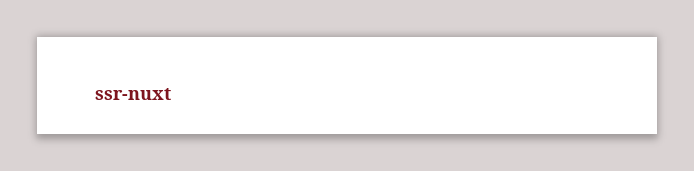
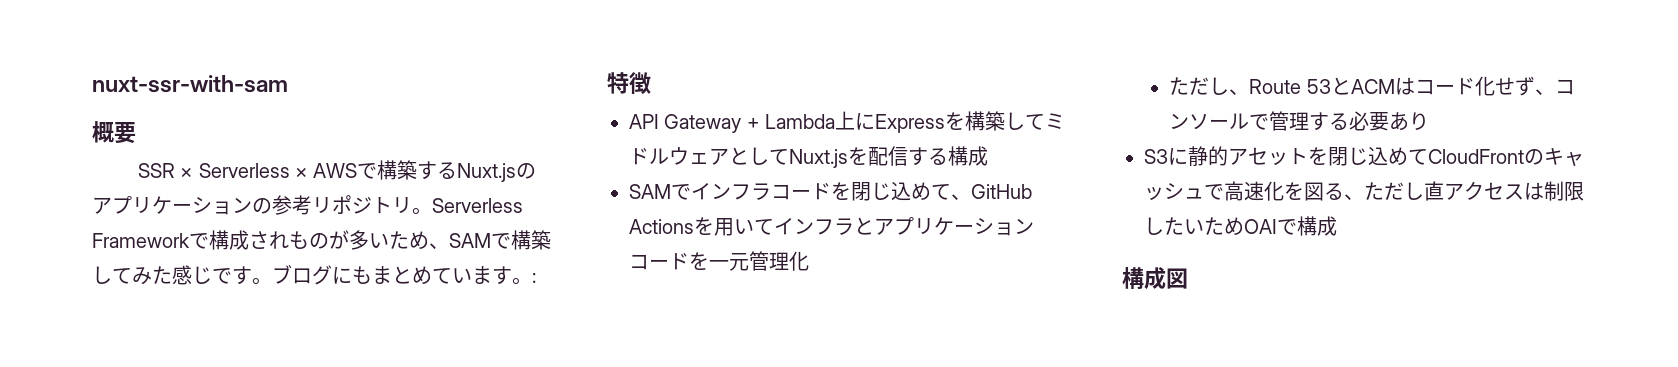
[95,88,171,100] ssr-nuxt -> [92,75,288,93] [92,121,136,144] [137,160,537,182] [92,195,523,215] [92,230,551,250] [92,264,536,285] [607,72,651,95] [629,111,1066,133] [629,146,988,168] [629,181,1032,201] [629,217,1034,236] [629,251,809,271] [1169,76,1575,96] [1169,111,1430,131] [1144,146,1584,166] [1144,181,1584,201] [1144,216,1337,236] [1122,267,1188,290] nuxt-ssr-with-sam // 概要 // SSR × Serverless × AWSで構築するNuxt.jsのアプリケーションの参考リポジトリ。Serverless Frameworkで構成されものが多いため、SAMで構築してみた感じです。ブログにもまとめています。: // 特徴 // API Gateway + Lambda上にExpressを構築してミドルウェアとしてNuxt.jsを配信する構成 // SAMでインフラコードを閉じ込めて、GitHub Actionsを用いてインフラとアプリケーションコードを一元管理化 // ただし、Route 53とACMはコード化せず、コンソールで管理する必要あり // S3に静的アセットを閉じ込めてCloudFrontのキャッシュで高速化を図る、ただし直アクセスは制限したいためOAIで構成 // 構成図

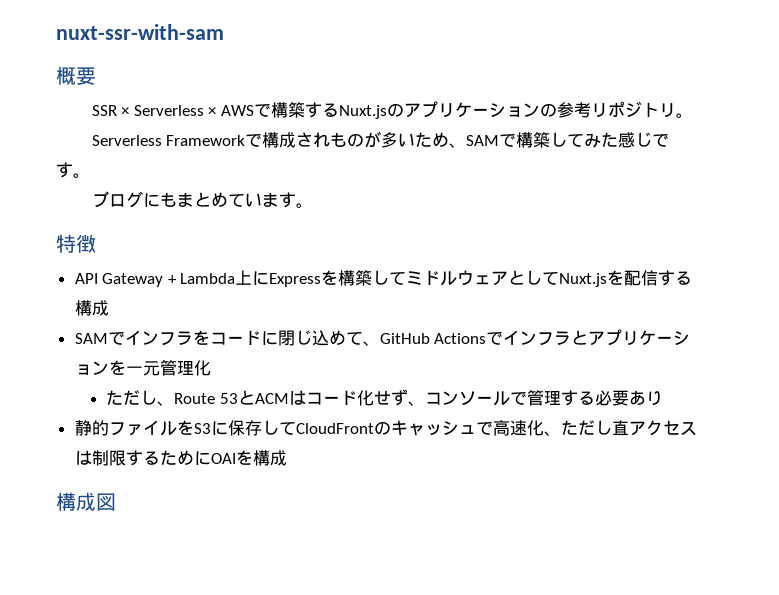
(432, 211) none -> (693, 115) //
(272, 281) none -> (90, 175) //
[532,272,536,283] : -> (313, 205) none
[771,182,851,200] コードを -> [192,330,278,346] をコードに
[694,217,774,236] を用いて -> [486,331,504,345] で
[629,253,689,270] コード -> (109, 368) none
[1144,146,1408,166] S3に静的アセットを閉じ込め -> [74,420,279,436] 静的ファイルをS3に保存し
[1284,182,1344,201] を図る -> (544, 428) none
[1144,217,1297,236] したいためOAIで -> [125,450,253,466] するためにOAIを

